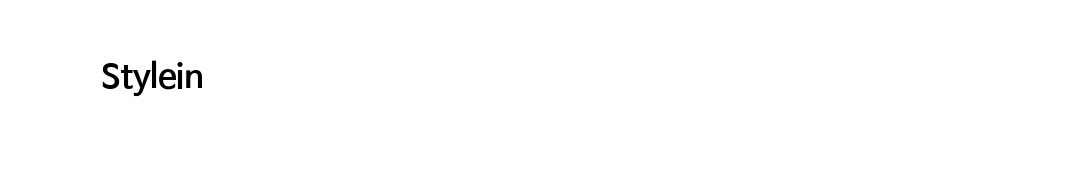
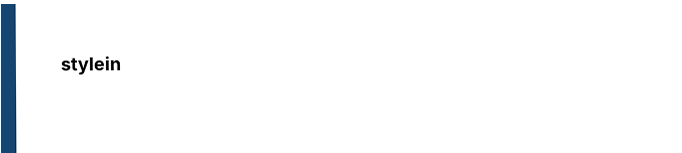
[101,60,204,97] Stylein -> [60,56,121,75] stylein

